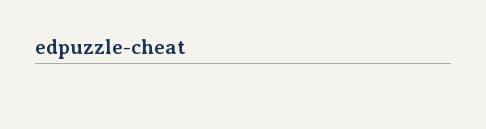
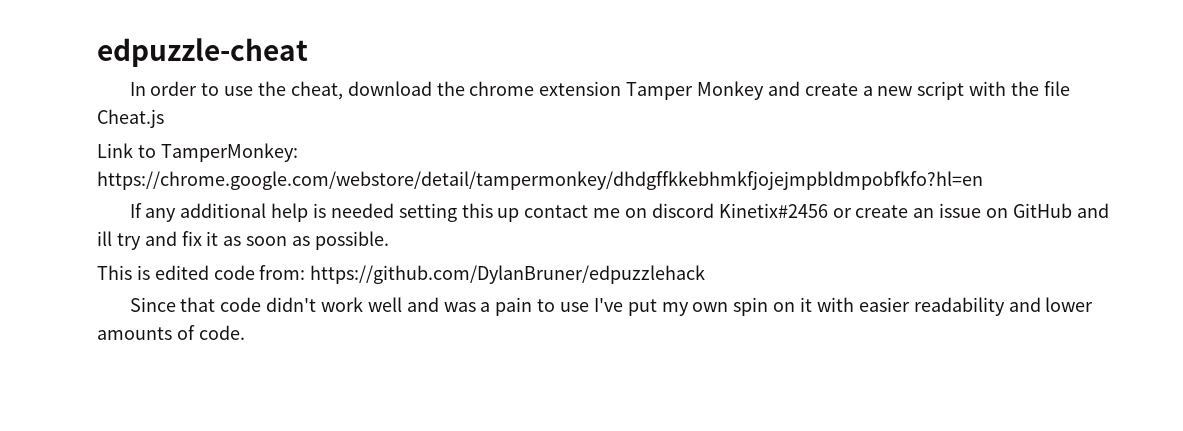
(186, 49) none -> [129,81,1070,100] [97,109,164,128] [97,143,298,162] [97,171,983,190] [129,203,1109,222] [97,231,389,250] [97,265,706,284] [129,297,1094,316] [97,325,245,340] // In order to use the cheat, download the chrome extension Tamper Monkey and create a new script with the file Cheat.js // Link to TamperMonkey: https://chrome.google.com/webstore/detail/tampermonkey/dhdgffkkebhmkfjojejmpbldmpobfkfo?hl=en // If any additional help is needed setting this up contact me on discord Kinetix#2456 or create an issue on GitHub and ill try and fix it as soon as possible. // This is edited code from: https://github.com/DylanBruner/edpuzzlehack // Since that code didn't work well and was a pain to use I've put my own spin on it with easier readability and lower amounts of code.

